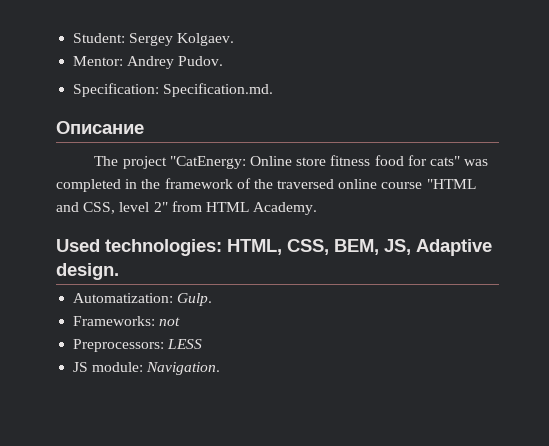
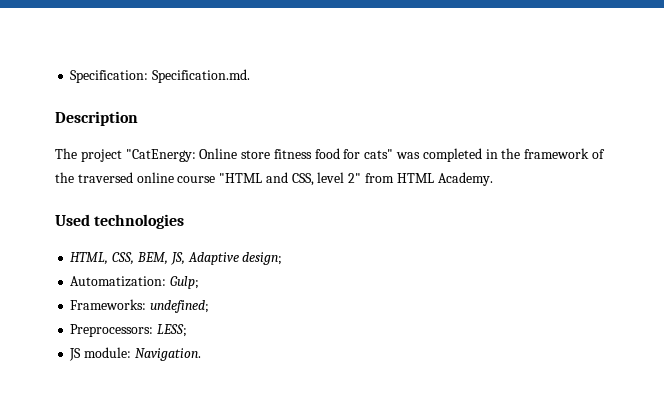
[73,33,235,46] [73,56,224,69] Student: Sergey Kolgaev. // Mentor: Andrey Pudov. // -> (70, 76) none
[56,121,144,134] Описание -> [55,111,138,126] Description
[105,239,222,256] technologies: -> [94,214,185,229] technologies //
[56,263,119,280] design. -> [242,252,283,265] design;
[177,293,213,306] Gulp. -> [170,276,200,289] Gulp;
[159,317,181,326] not -> [150,300,210,313] undefined;
[167,339,203,349] LESS -> [157,324,188,337] LESS;

